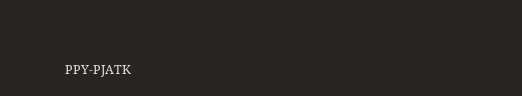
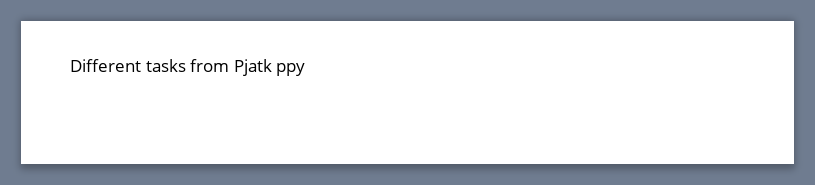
[65,65,131,77] PPY-PJATK -> [70,59,306,76] Different tasks from Pjatk ppy

